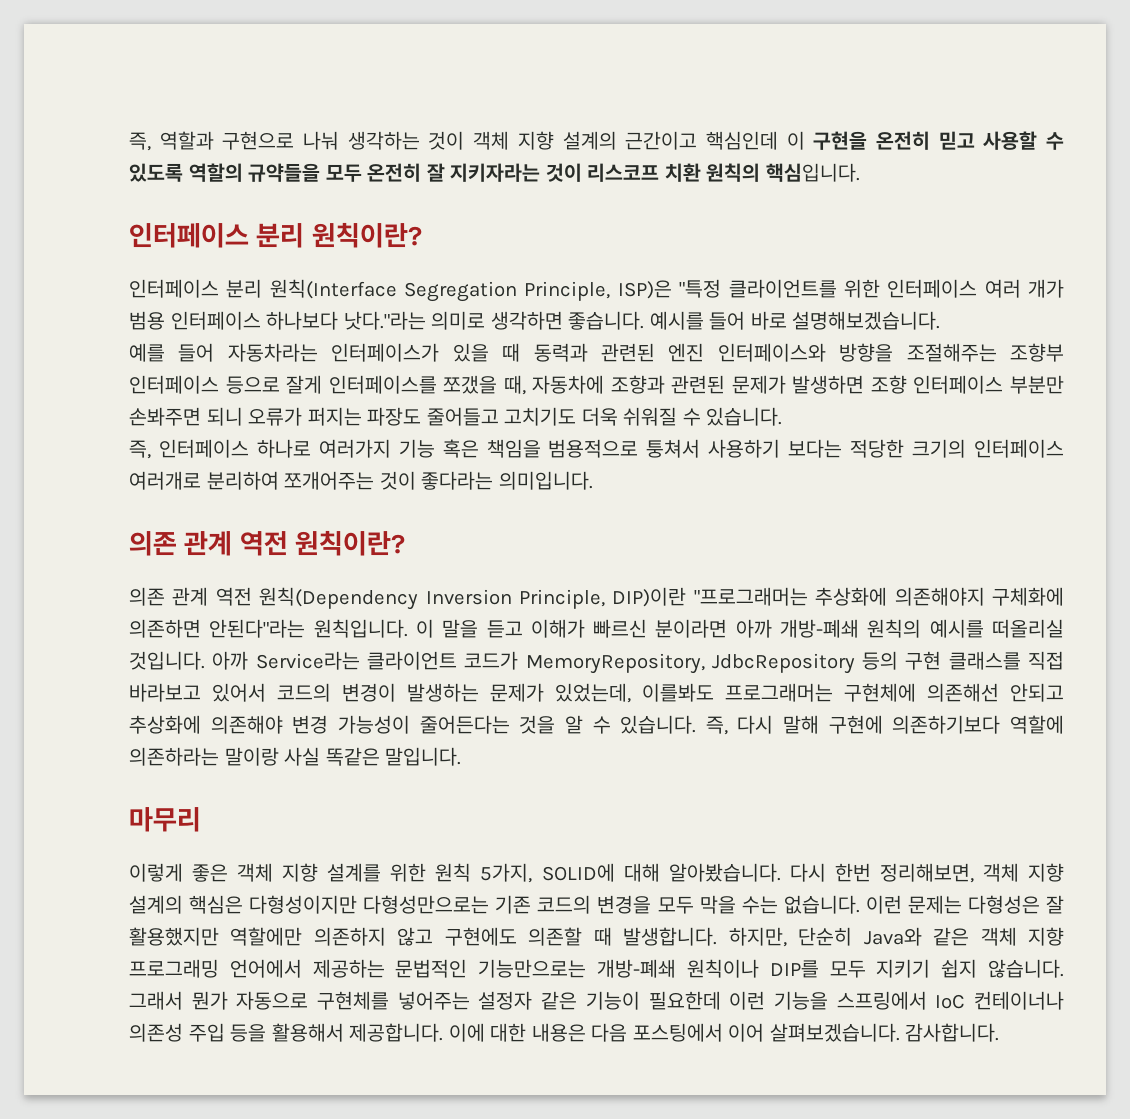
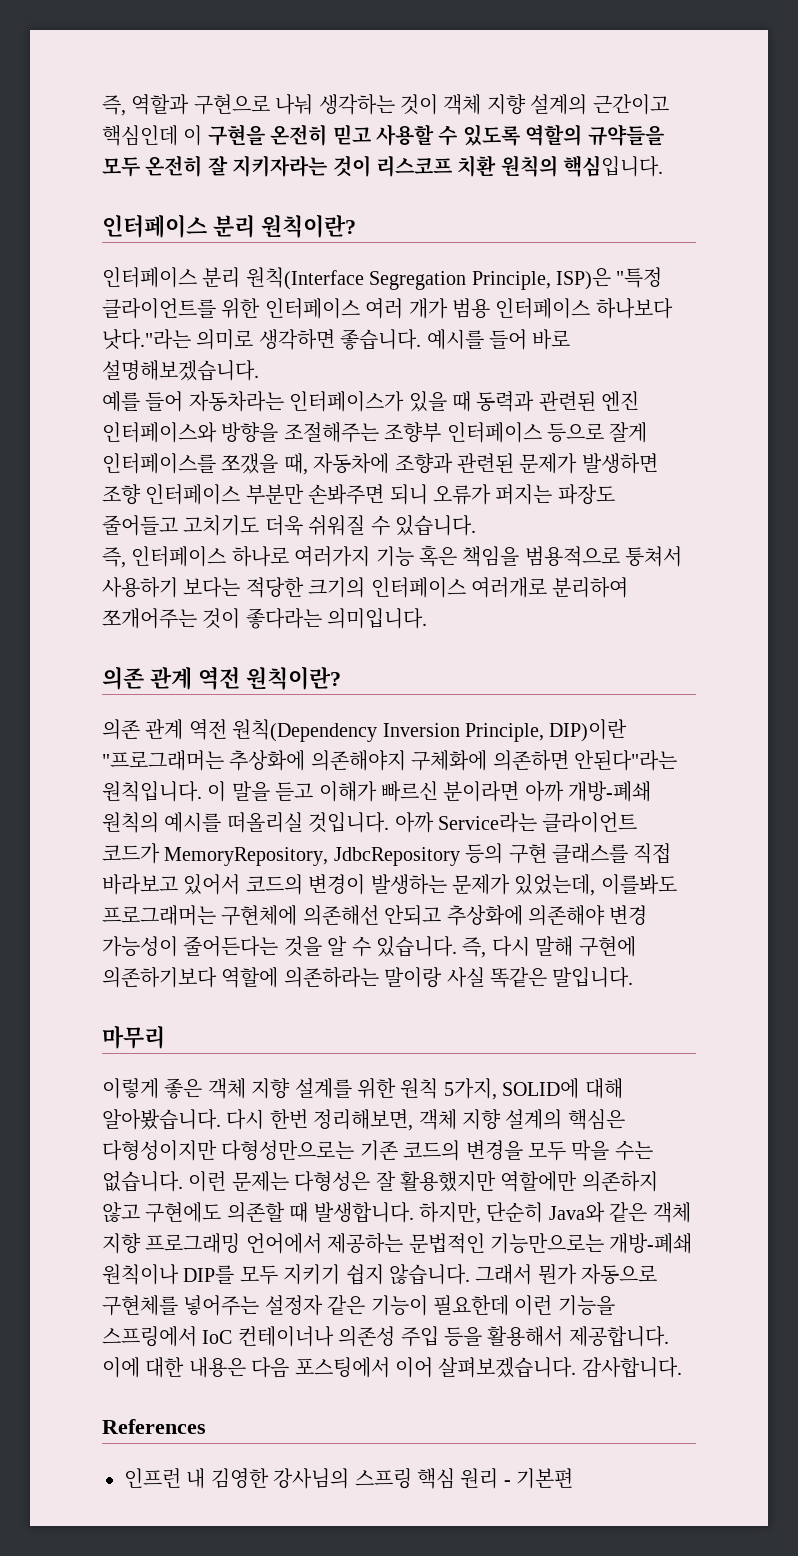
(1000, 1032) none -> [102,1419,206,1434] [124,1468,574,1489] // References // 인프런 내 김영한 강사님의 스프링 핵심 원리 - 기본편

